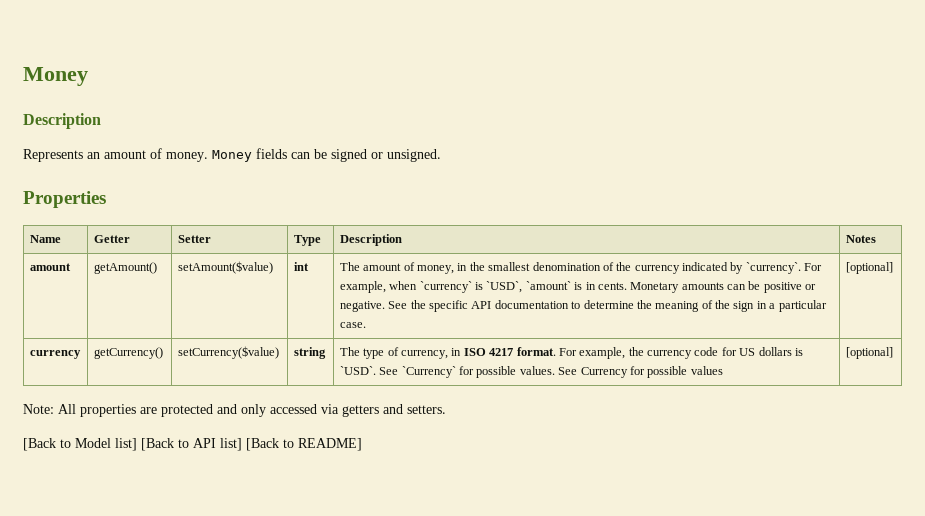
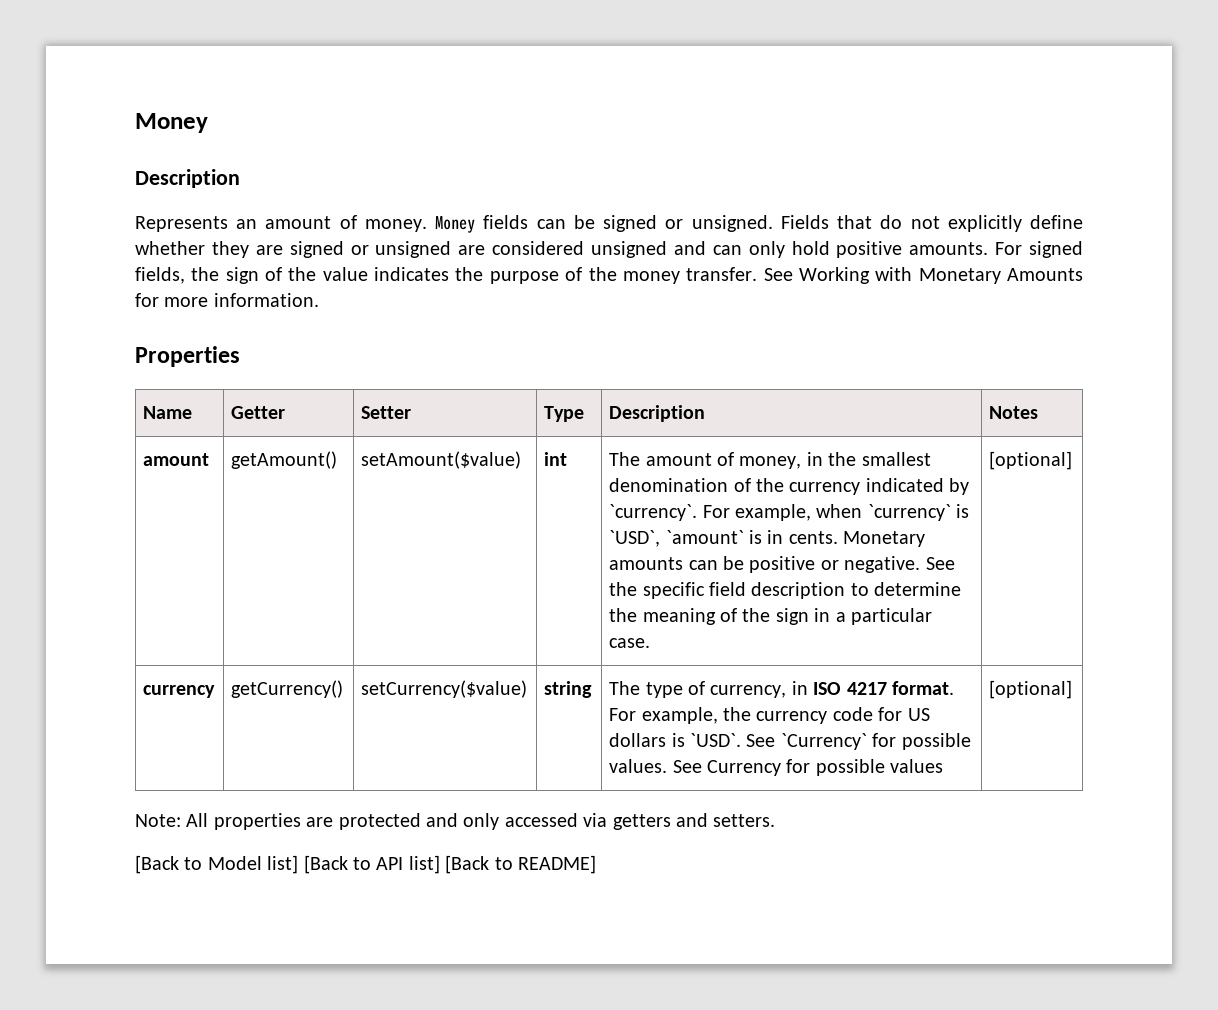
(441, 155) none -> [780,215,1084,232] [135,241,1083,258] [135,267,1084,284] [135,293,319,307] Fields that do not explicitly define whether they are signed or unsigned are considered unsigned and can only hold positive amounts. For signed fields, the sign of the value indicates the purpose of the money transfer. See Working with Monetary Amounts for more information.
[471,300,569,309] API documentation -> [709,582,846,599] field description

